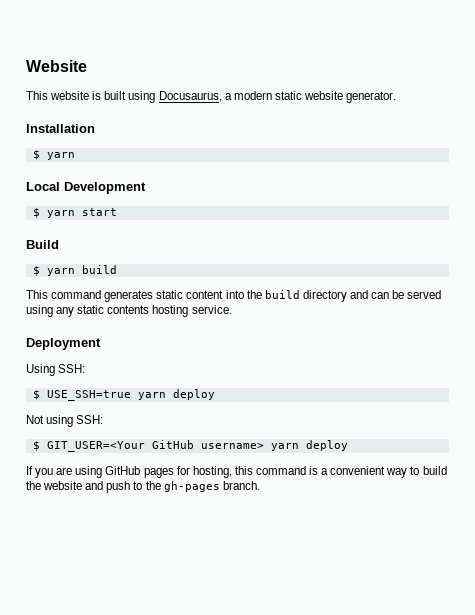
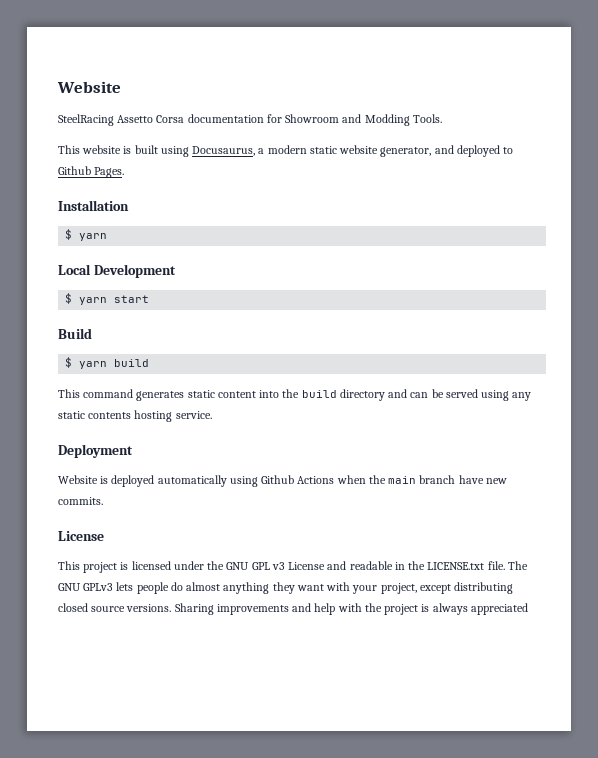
[26,60,87,72] Website -> [57,81,121,93] [58,114,442,126] Website // SteelRacing Assetto Corsa documentation for Showroom and Modding Tools.
[346,91,397,103] generator. -> [380,145,514,157] [58,166,125,178] generator, and deployed to Github Pages.
[26,364,86,376] [32,389,215,401] [26,415,104,427] [32,440,348,452] [26,466,447,478] [26,481,260,493] Using SSH: // $ USE_SSH=true yarn deploy // Not using SSH: // $ GIT_USER=<Your GitHub username> yarn deploy // If you are using GitHub pages for hosting, this command is a convenient way to build the website and push to the gh-pages branch. -> [58,475,507,487] [58,497,103,505] [58,531,104,541] [58,561,528,573] [58,582,514,594] [58,603,528,615] Website is deployed automatically using Github Actions when the main branch have new commits. // License // This project is licensed under the GNU GPL v3 License and readable in the LICENSE.txt file. The GNU GPLv3 lets people do almost anything they want with your project, except distributing closed source versions. Sharing improvements and help with the project is always appreciated

